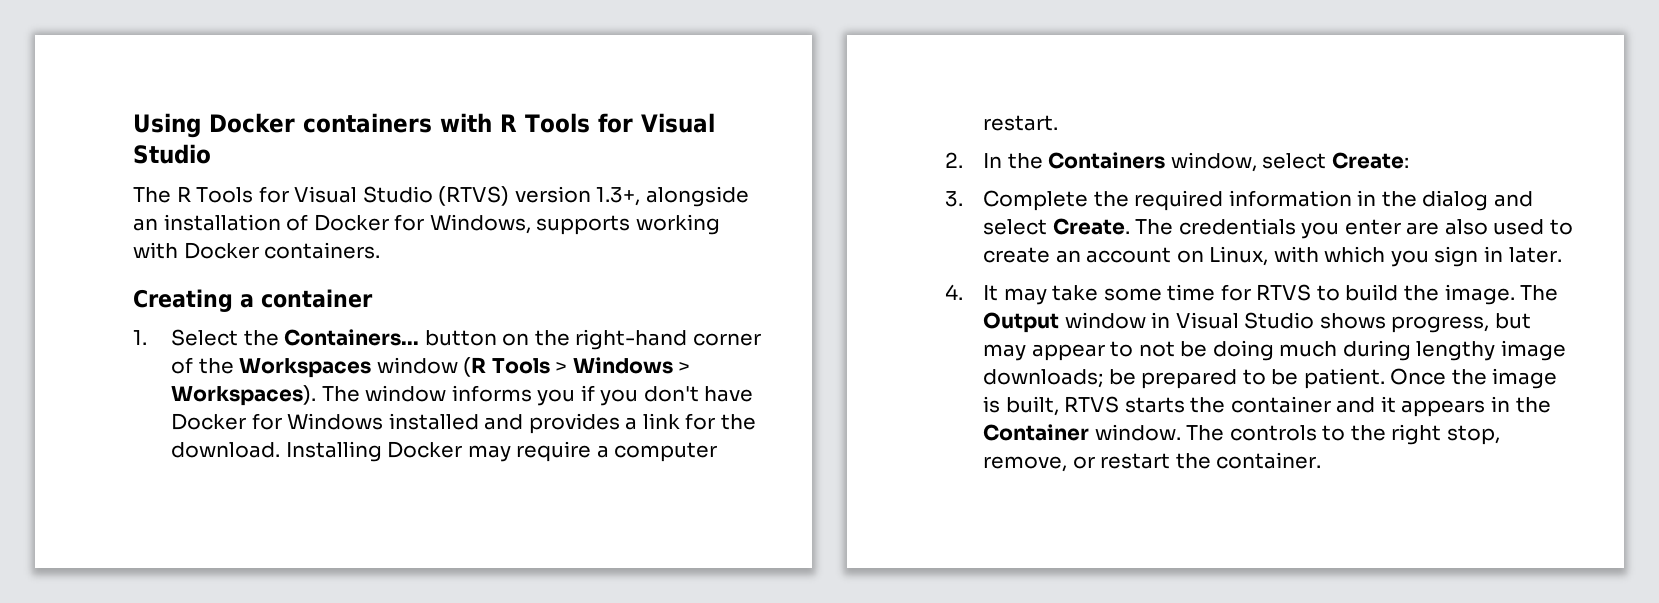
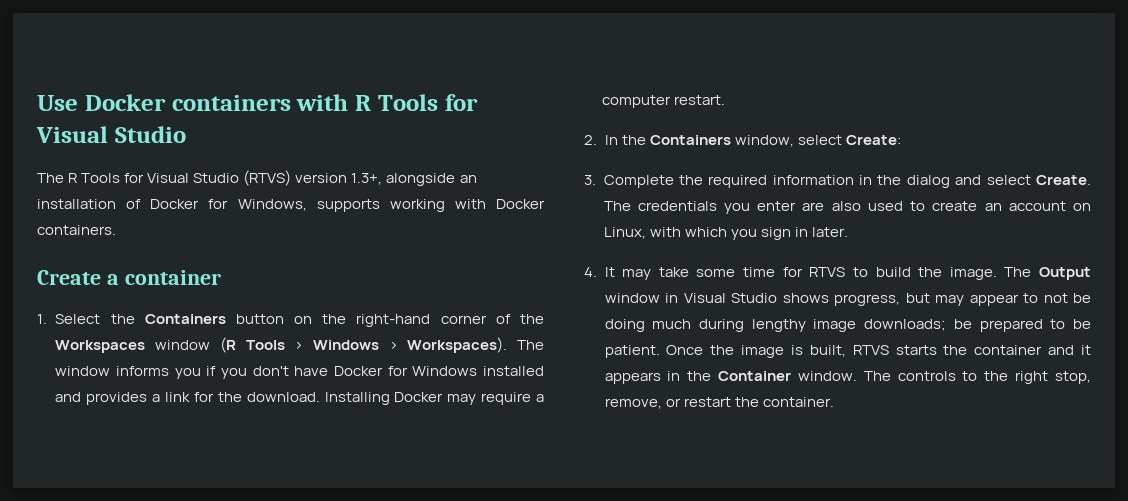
[133,113,201,138] Using -> [37,95,78,111] Use
[133,289,233,312] Creating -> [37,270,101,285] Create
[284,329,420,346] Containers... -> [144,314,226,324] Containers

